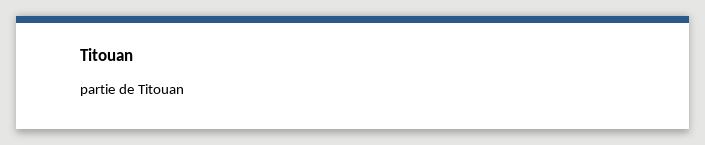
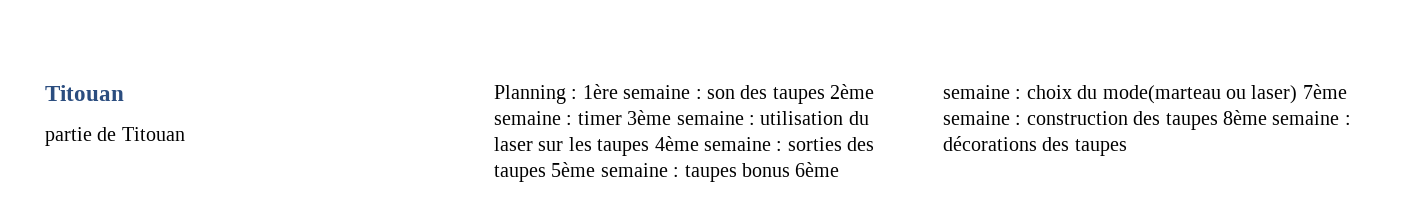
(184, 89) none -> [494,84,875,104] [494,110,869,125] [494,136,875,156] [494,162,840,182] [943,84,1347,104] [943,110,1351,130] [943,136,1127,156] // Planning : 1ère semaine : son des taupes 2ème semaine : timer 3ème semaine : utilisation du laser sur les taupes 4ème semaine : sorties des taupes 5ème semaine : taupes bonus 6ème semaine : choix du mode(marteau ou laser) 7ème semaine : construction des taupes 8ème semaine : décorations des taupes

